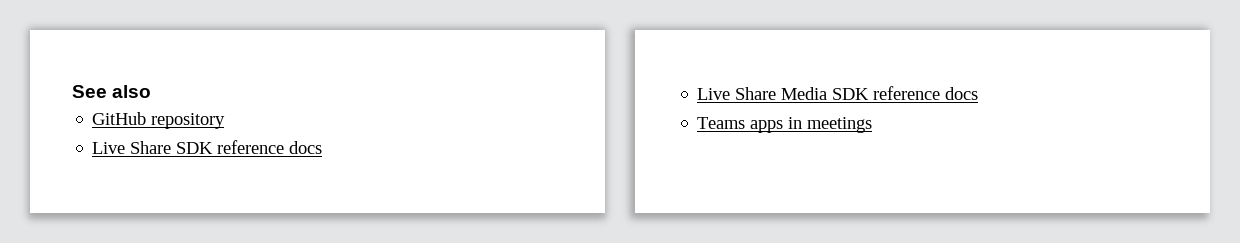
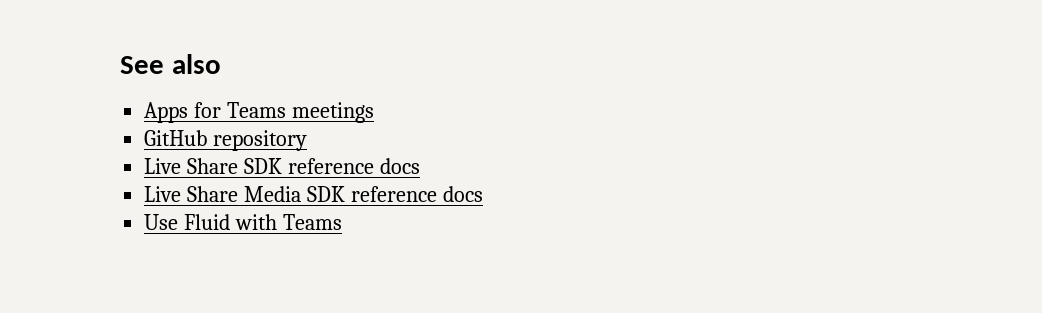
(152, 91) none -> [144,102,375,123] // Apps for Teams meetings
[697,117,873,133] Teams apps in meetings -> [144,214,343,230] Use Fluid with Teams

